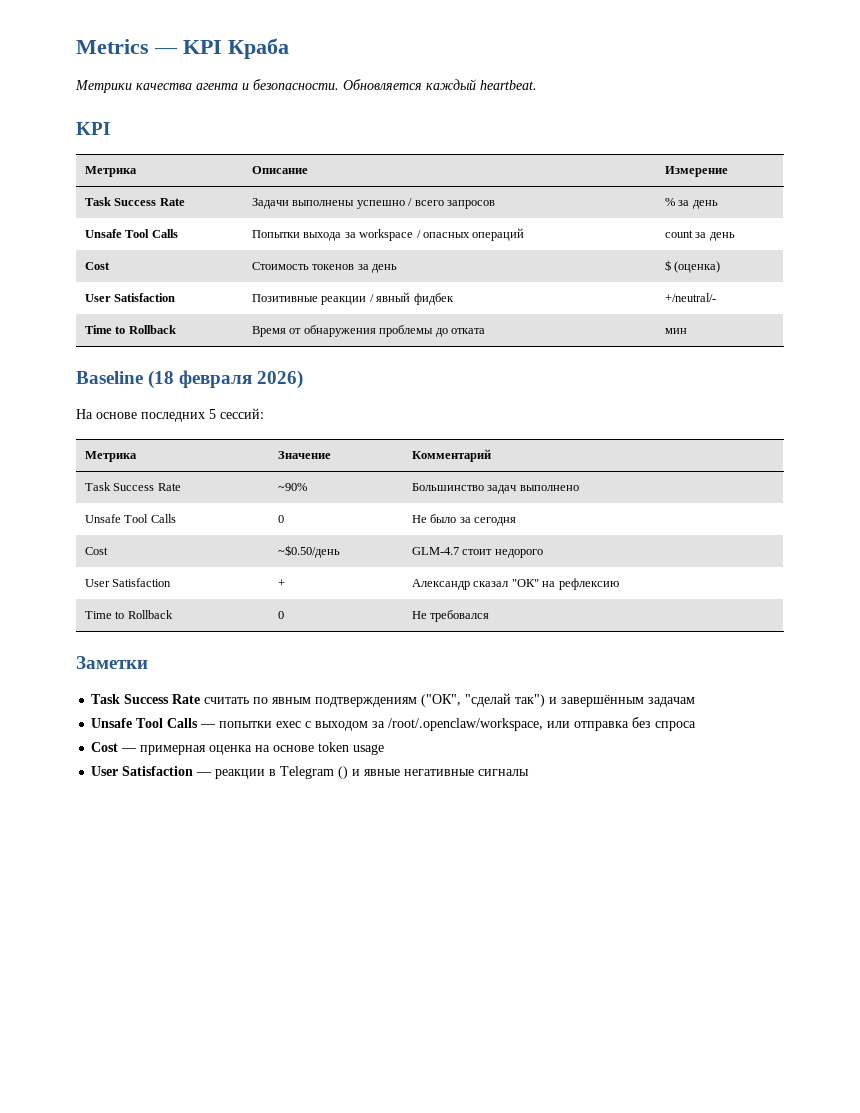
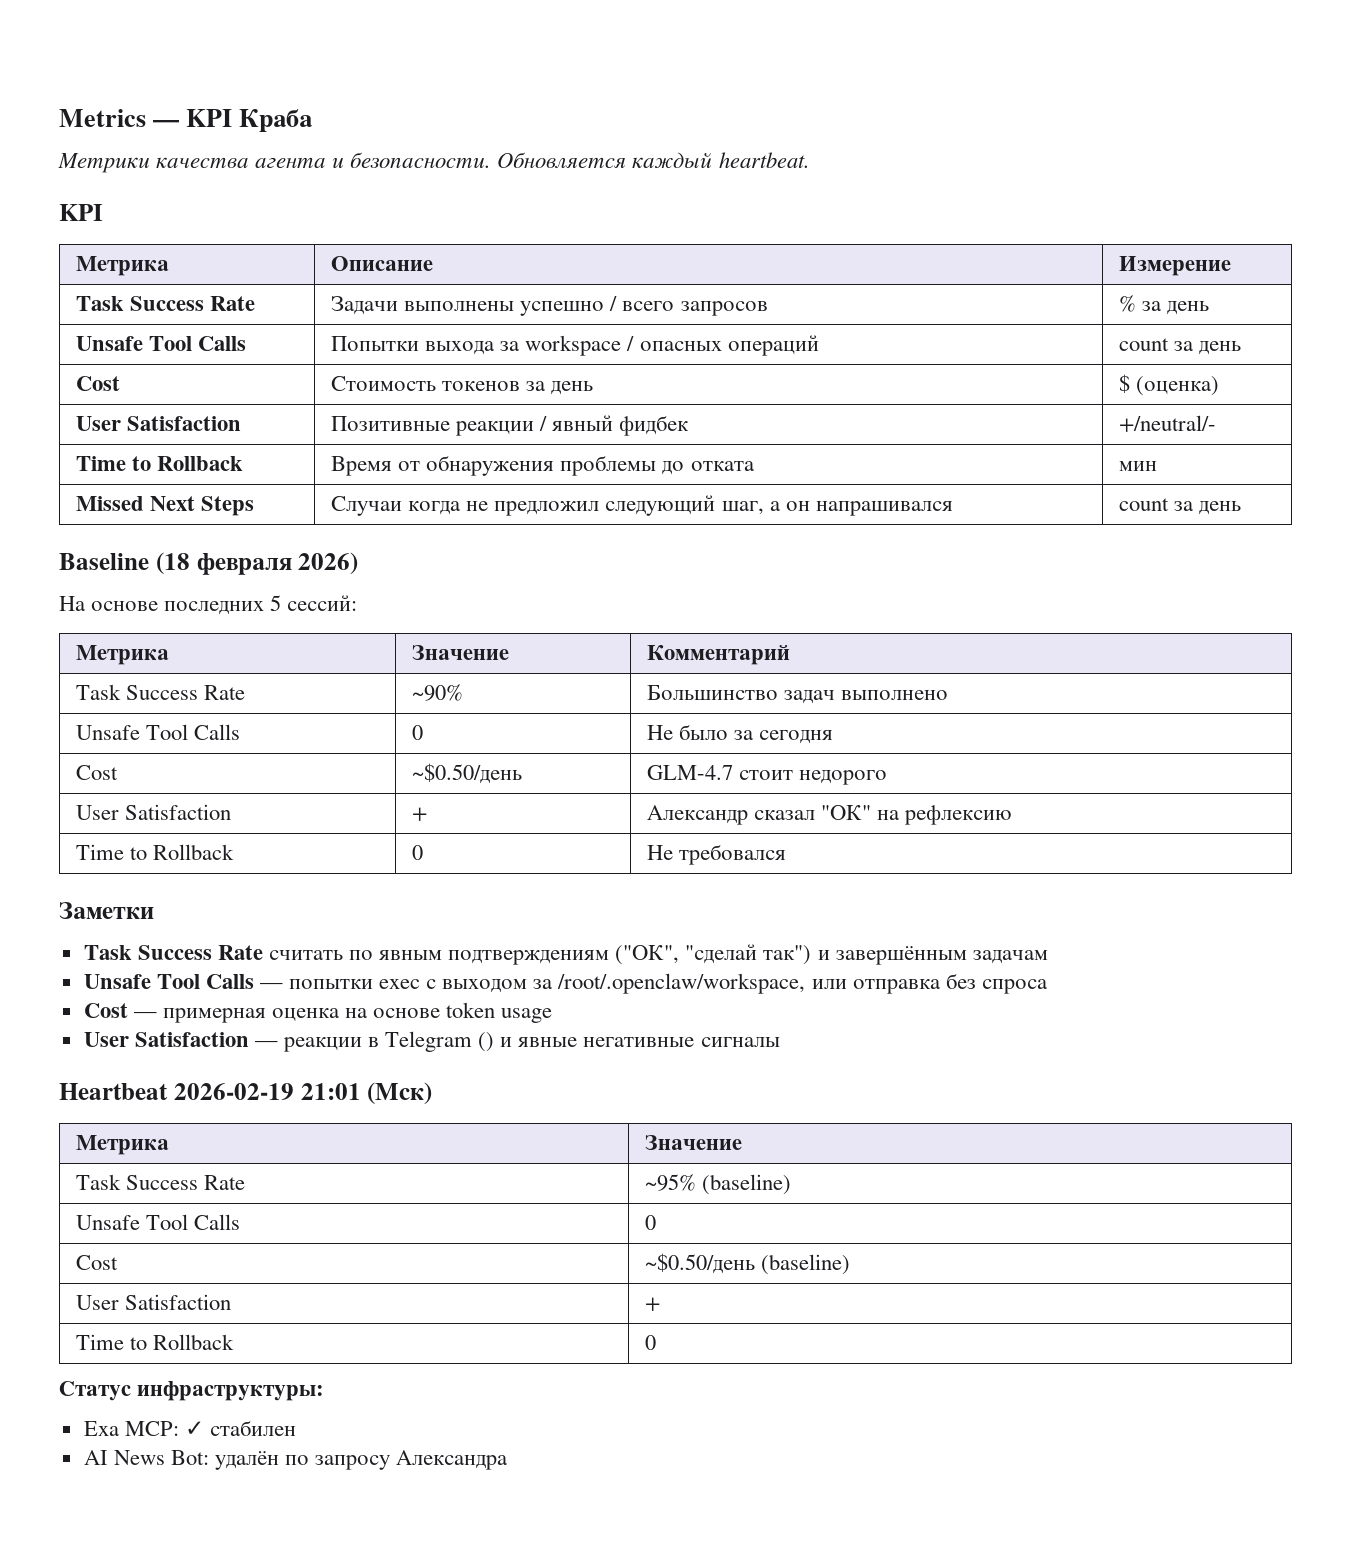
(688, 331) none -> [76,496,255,516] [331,495,953,516] [1119,498,1242,515] // Missed Next Steps | Случаи когда не предложил следующий шаг, а он напрашивался | count за день
(530, 772) none -> [59,1082,433,1105] [76,1135,170,1155] [645,1135,743,1150] [76,1174,246,1190] [645,1174,792,1195] [76,1214,241,1230] [645,1215,657,1230] [76,1255,119,1270] [645,1253,851,1275] [76,1294,232,1310] [645,1297,661,1311] [76,1334,235,1350] [645,1335,657,1350] [59,1381,325,1401] [83,1420,296,1436] [83,1450,509,1470] // Heartbeat 2026-02-19 21:01 (Мск) // Метрика | Значение // Task Success Rate | ~95% (baseline) // Unsafe Tool Calls | 0 // Cost | ~$0.50/день (baseline) // User Satisfaction | + // Time to Rollback | 0 // Статус инфраструктуры: // Exa MCP: ✓ стабилен // AI News Bot: удалён по запросу Александра

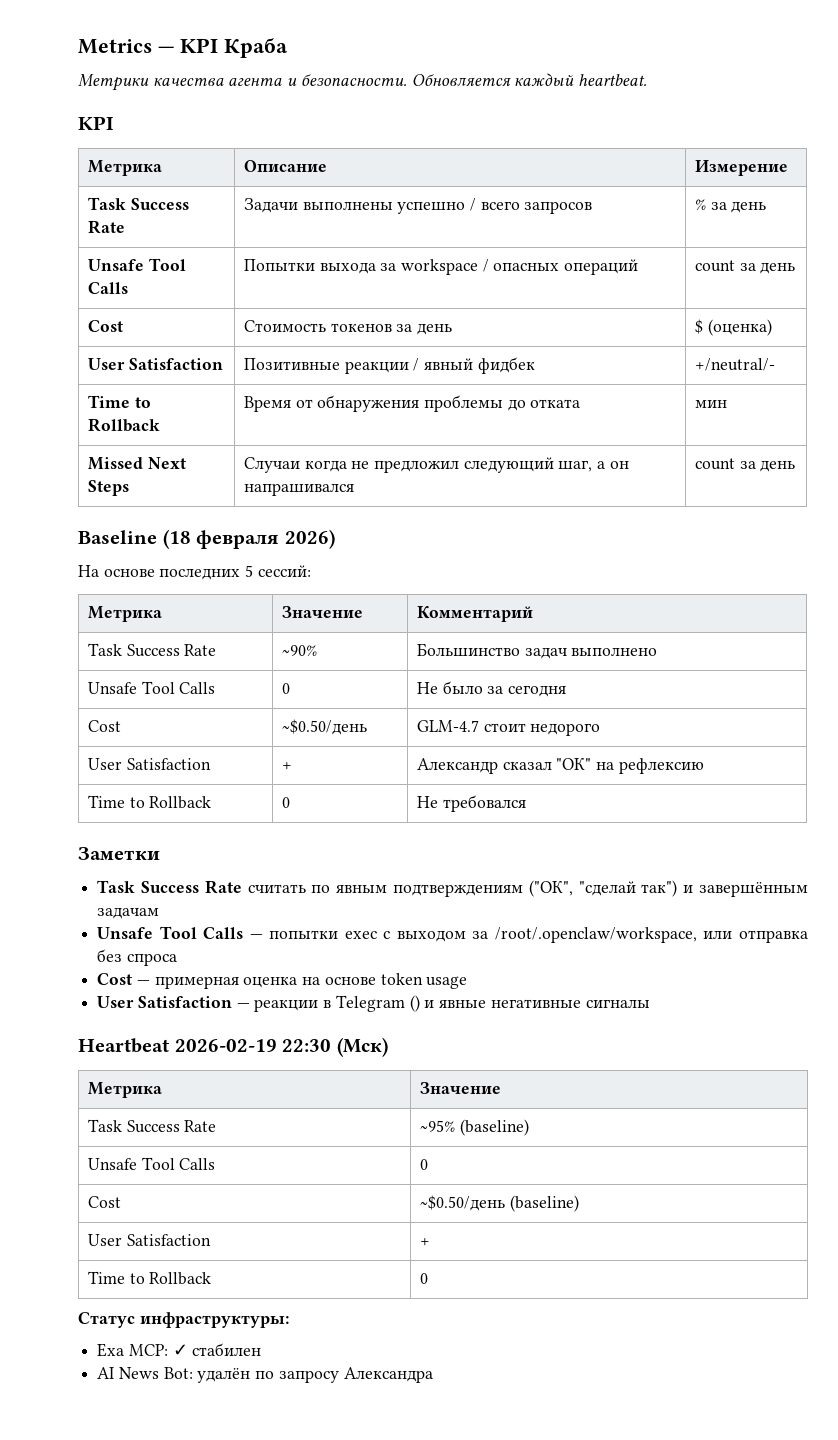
[300,1083,361,1100] 21:01 -> [282,1039,332,1052] 22:30

